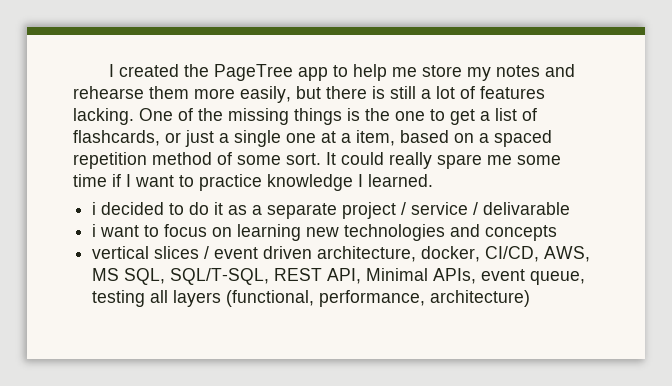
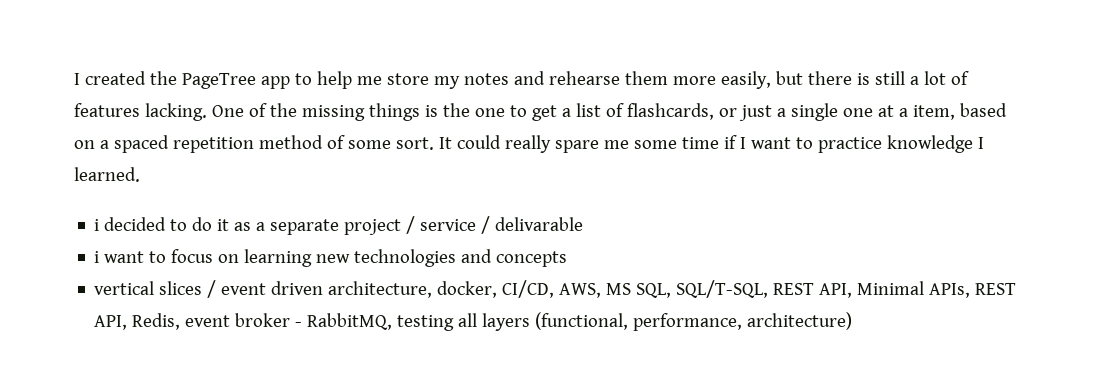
[481,269,586,285] event queue, -> [975,283,1017,295] [94,313,393,330] REST API, Redis, event broker - RabbitMQ,

